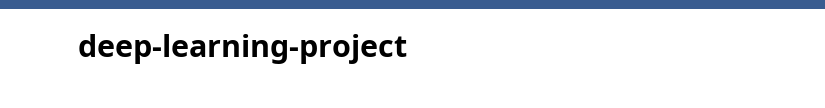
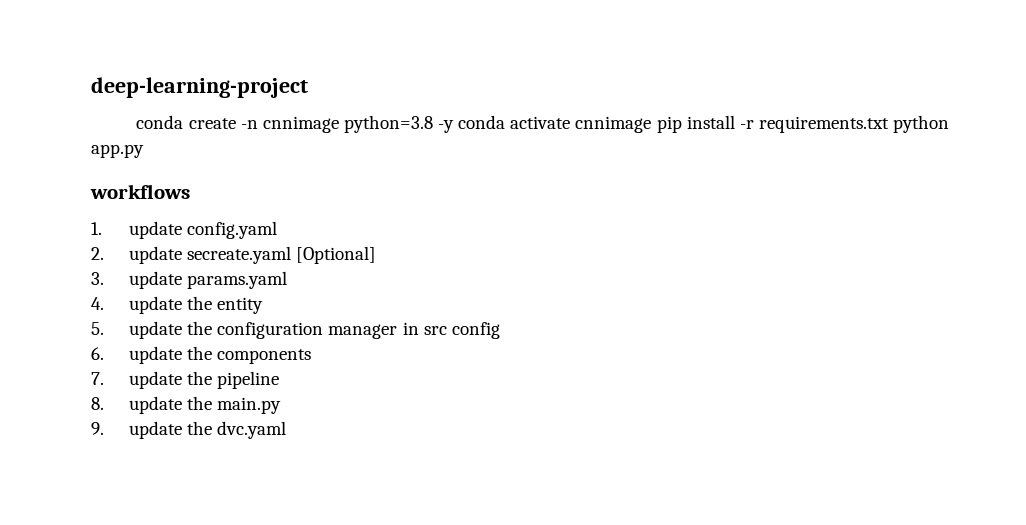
(407, 49) none -> [136,115,950,133] [91,144,144,158] [90,184,190,199] [91,221,278,239] [91,246,377,264] [91,271,288,289] [91,296,264,314] [91,321,500,339] [91,346,312,364] [91,371,280,389] [91,396,282,414] [91,421,287,439] // conda create -n cnnimage python=3.8 -y conda activate cnnimage pip install -r requirements.txt python app.py // workflows // 1. update config.yaml // 2. update secreate.yaml [Optional] // 3. update params.yaml // 4. update the entity // 5. update the configuration manager in src config // 6. update the components // 7. update the pipeline // 8. update the main.py // 9. update the dvc.yaml

